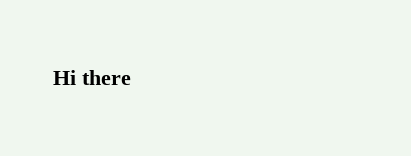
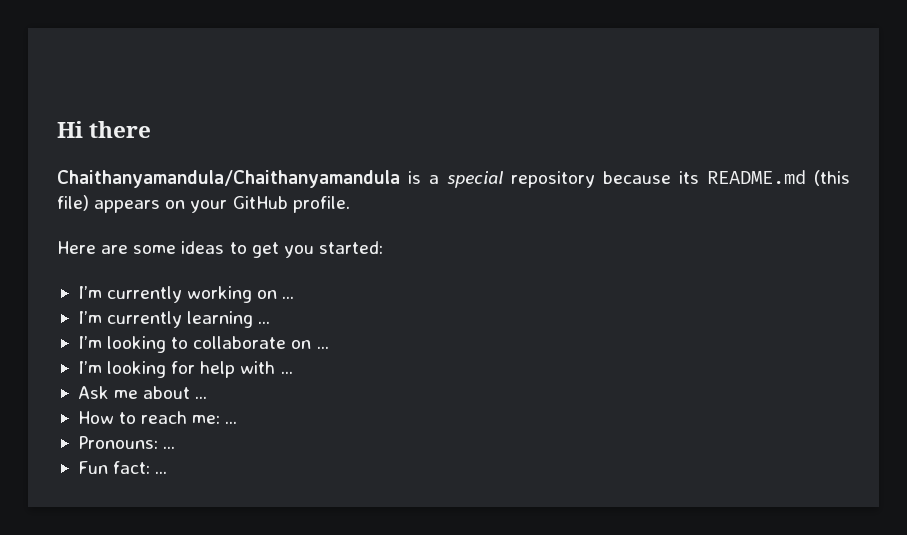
(131, 77) none -> [57,170,850,188] [57,195,350,213] [57,241,383,258] [77,286,295,303] [77,311,271,328] [77,336,329,353] [77,361,293,378] [77,386,208,399] [77,411,238,424] [77,436,176,449] [77,461,168,474] // Chaithanyamandula/Chaithanyamandula is a special repository because its README.md (this file) appears on your GitHub profile. // Here are some ideas to get you started: // I’m currently working on ... // I’m currently learning ... // I’m looking to collaborate on ... // I’m looking for help with ... // Ask me about ... // How to reach me: ... // Pronouns: ... // Fun fact: ...

